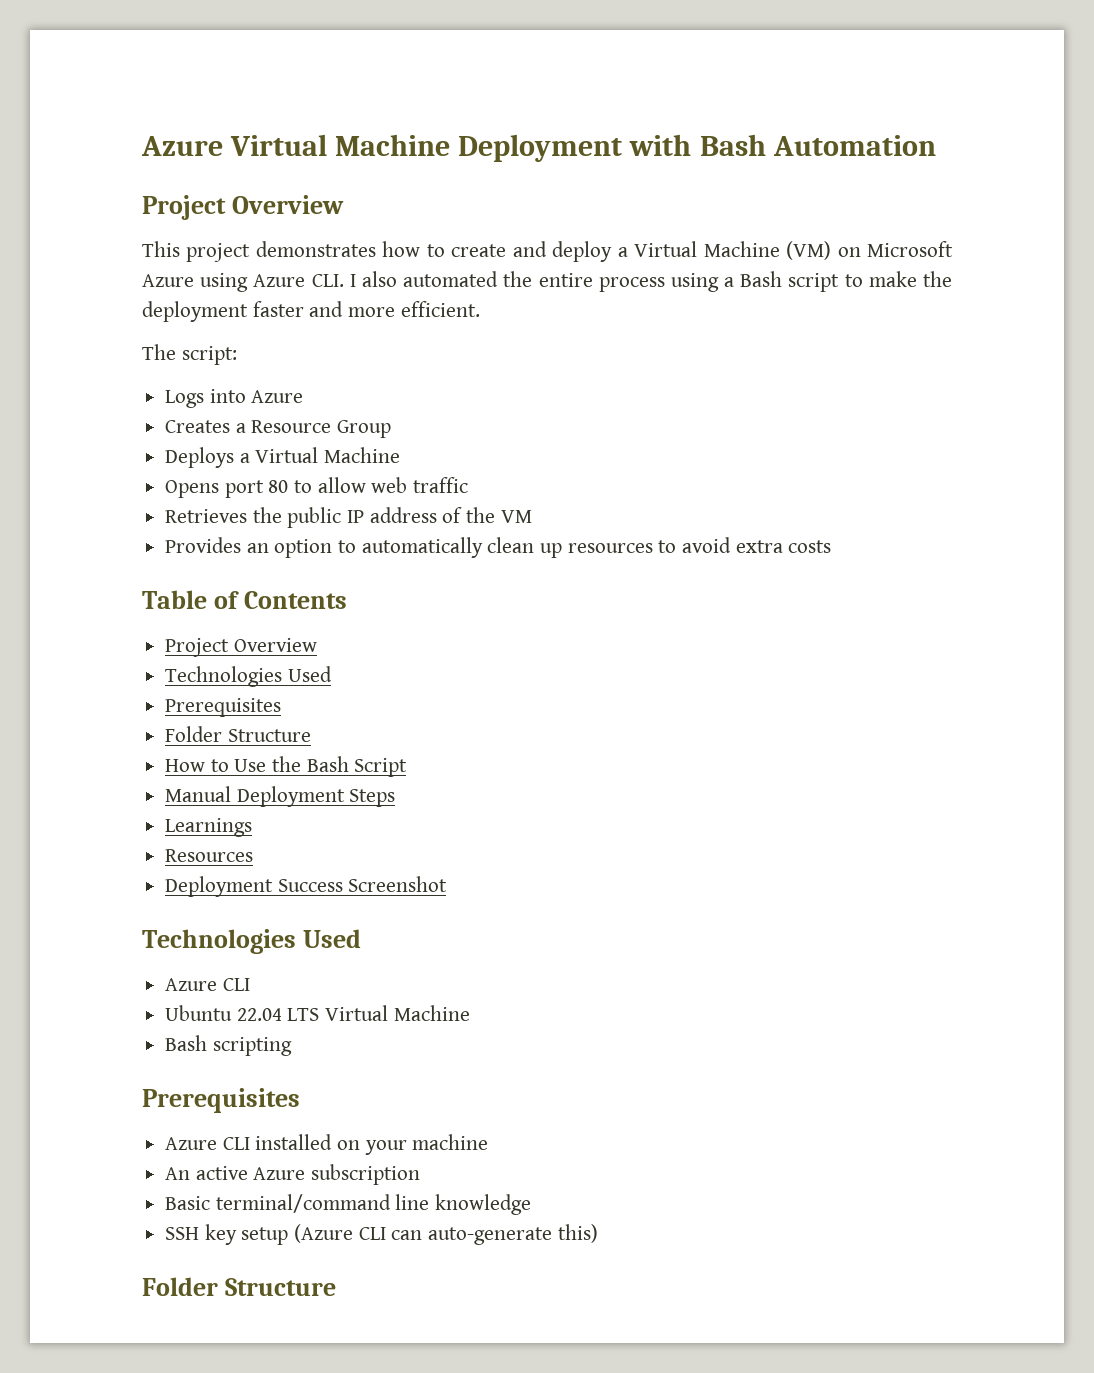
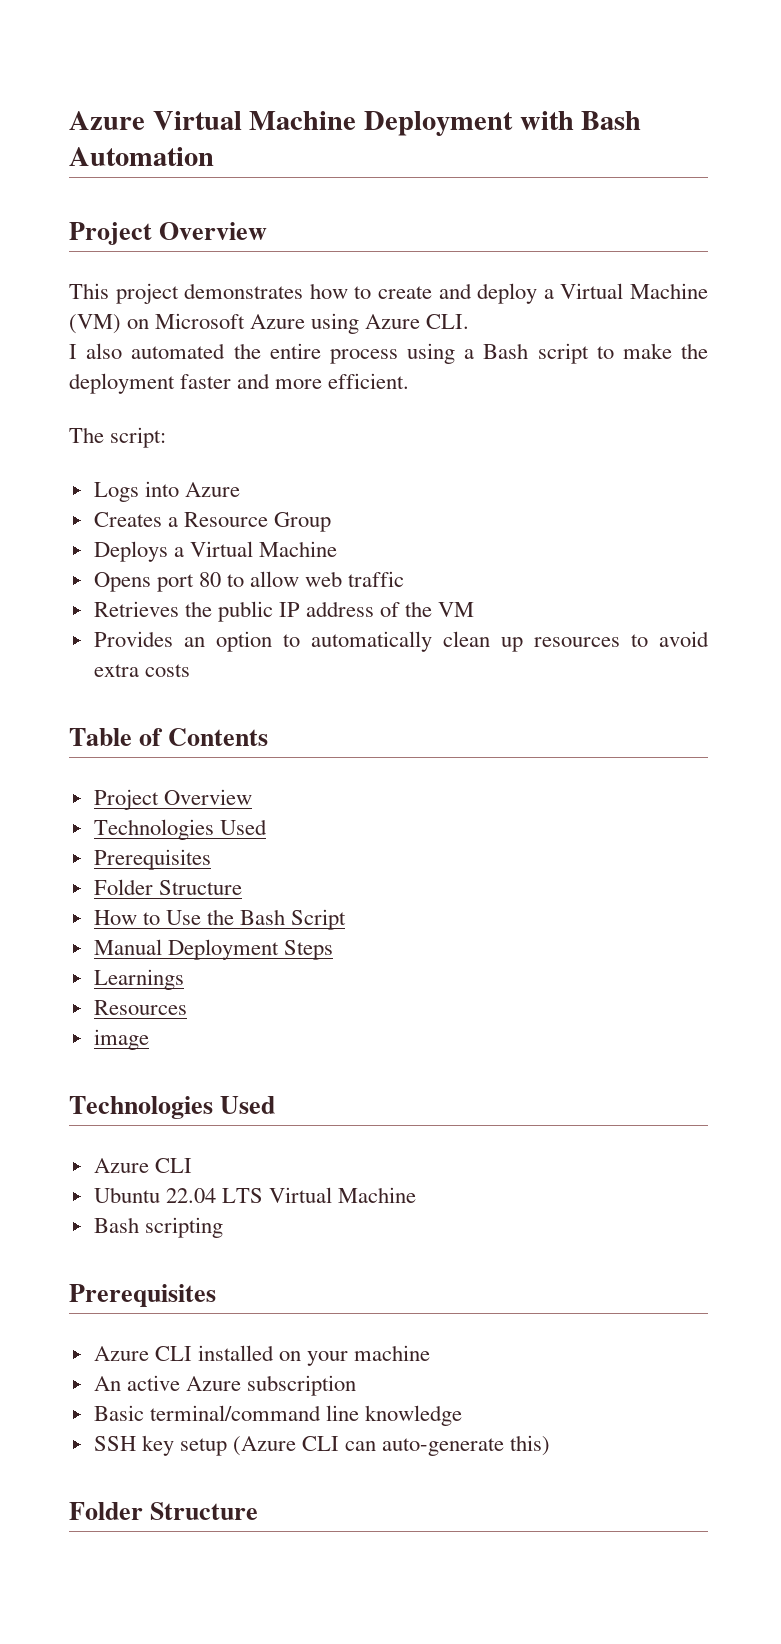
(344, 280) none -> (470, 321) //
[165,876,448,897] Deployment Success Screenshot -> [93,1029,149,1050] image

